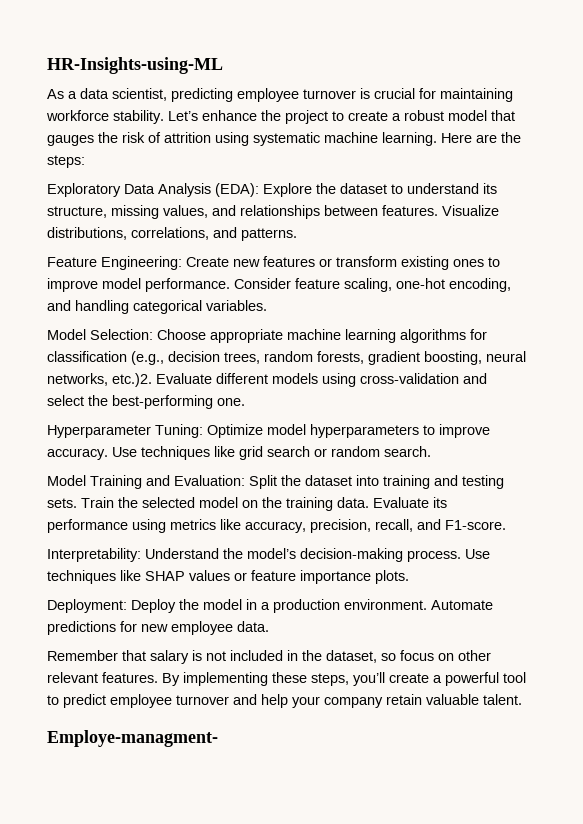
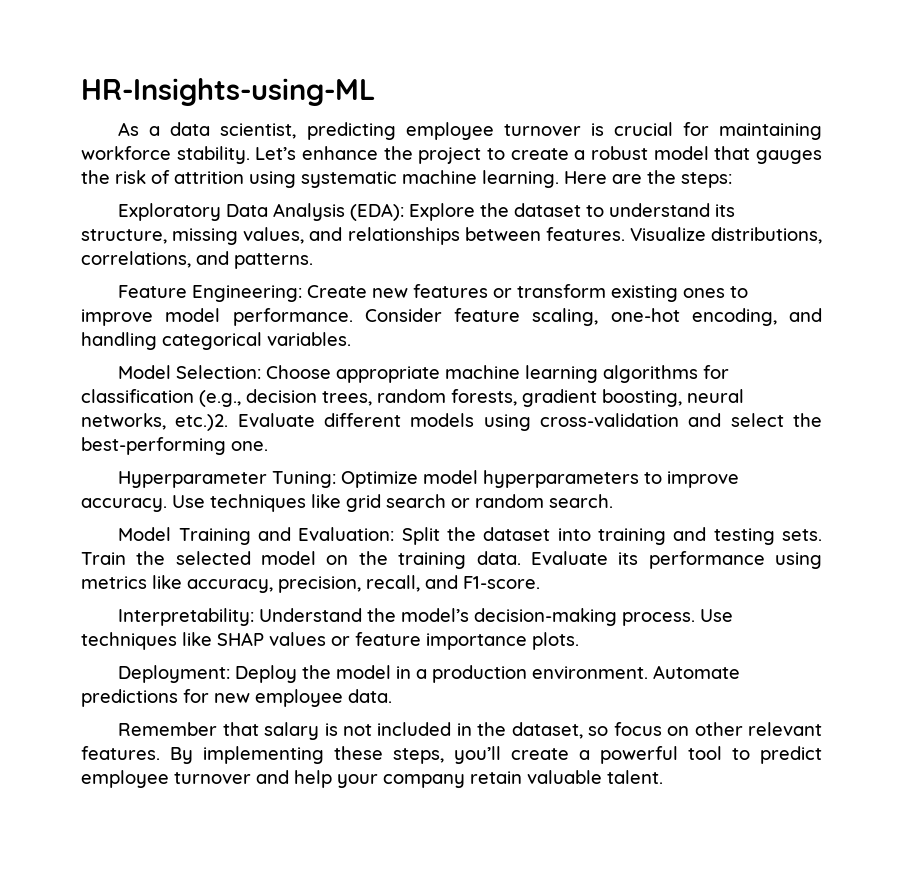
[47,730,218,747] // Employe-managment- -> (663, 777) none

